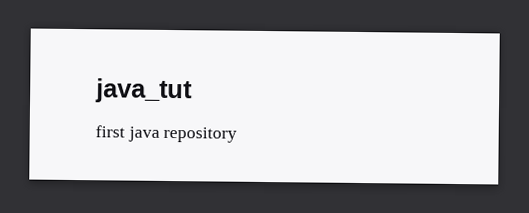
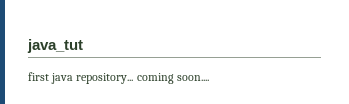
[163,126,238,143] repository -> [76,73,209,84] repository... coming soon....

